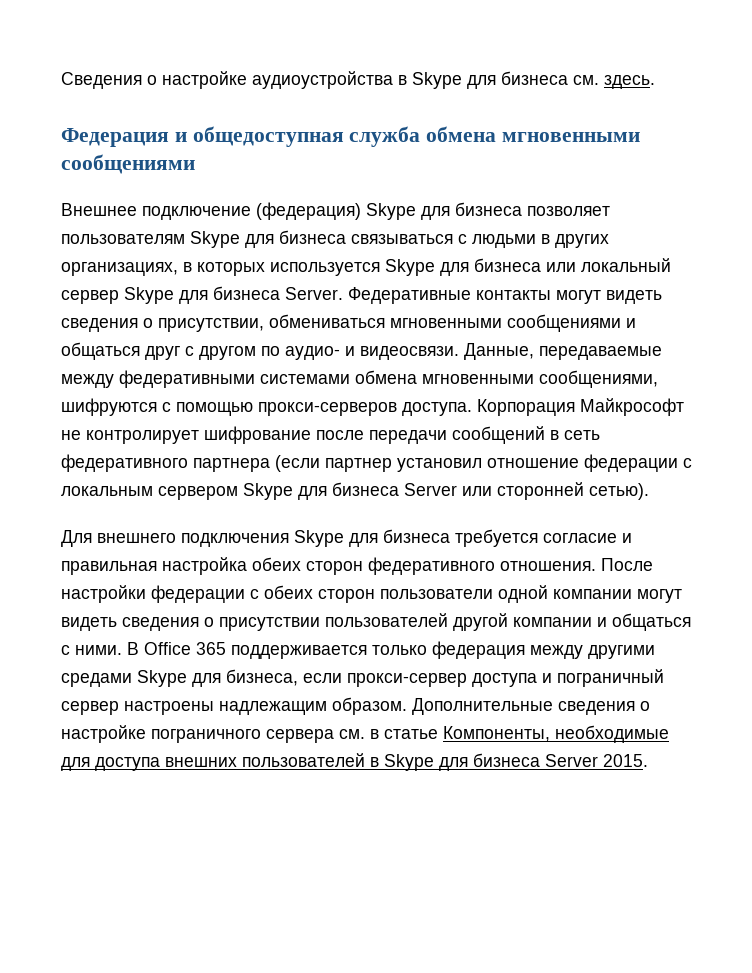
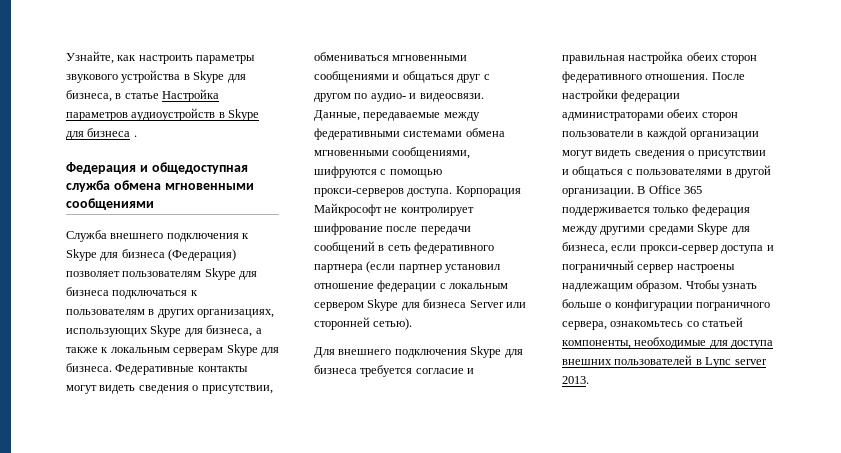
[61,71,655,89] Сведения о настройке аудиоустройства в Skype для бизнеса см. здесь. -> [66,51,256,64] [66,70,246,83] [66,89,220,102] [66,108,260,121] [66,128,137,140] Узнайте, как настроить параметры звукового устройства в Skype для бизнеса, в статье Настройка параметров аудиоустройств в Skype для бизнеса .
[61,202,522,220] Внешнее подключение (федерация) Skype для бизнеса -> [66,230,250,242] [66,249,237,261] Служба внешнего подключения к Skype для бизнеса (Федерация)
[351,234,609,248] [61,258,671,276] [61,286,343,304] связываться с людьми в других организациях, в которых используется Skype для бизнеса или локальный сервер Skype для бизнеса Server. -> [112,290,198,299] [66,309,275,318] [66,325,262,337] [66,344,279,356] [66,363,112,372] подключаться к пользователям в других организациях, использующих Skype для бизнеса, а также к локальным серверам Skype для бизнеса.
[250,589,259,599] с -> [562,112,664,121] администраторами
[498,585,632,603] одной компании -> [637,127,760,140] в каждой организации
[325,613,691,631] [61,645,122,655] пользователей другой компании и общаться с ними. -> [562,165,771,178] [562,188,634,197] и общаться с пользователями в другой организации.
[412,698,650,715] [61,725,550,743] Дополнительные сведения о настройке пограничного сервера см. в статье Компоненты, -> [685,280,758,292] [562,299,771,311] [562,317,744,330] [562,340,631,349] Чтобы узнать больше о конфигурации пограничного сервера, ознакомьтесь со статьей компоненты,
[384,753,648,771] Skype для бизнеса Server 2015. -> [705,357,767,368] [562,376,589,384] Lync server 2013.

